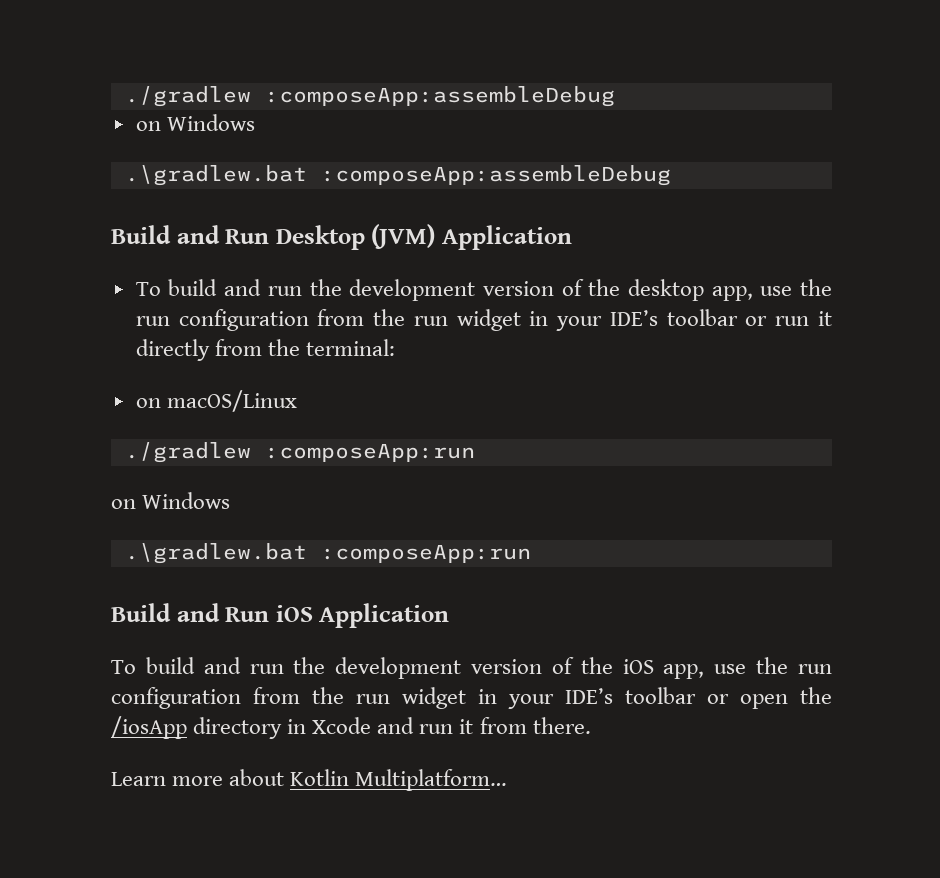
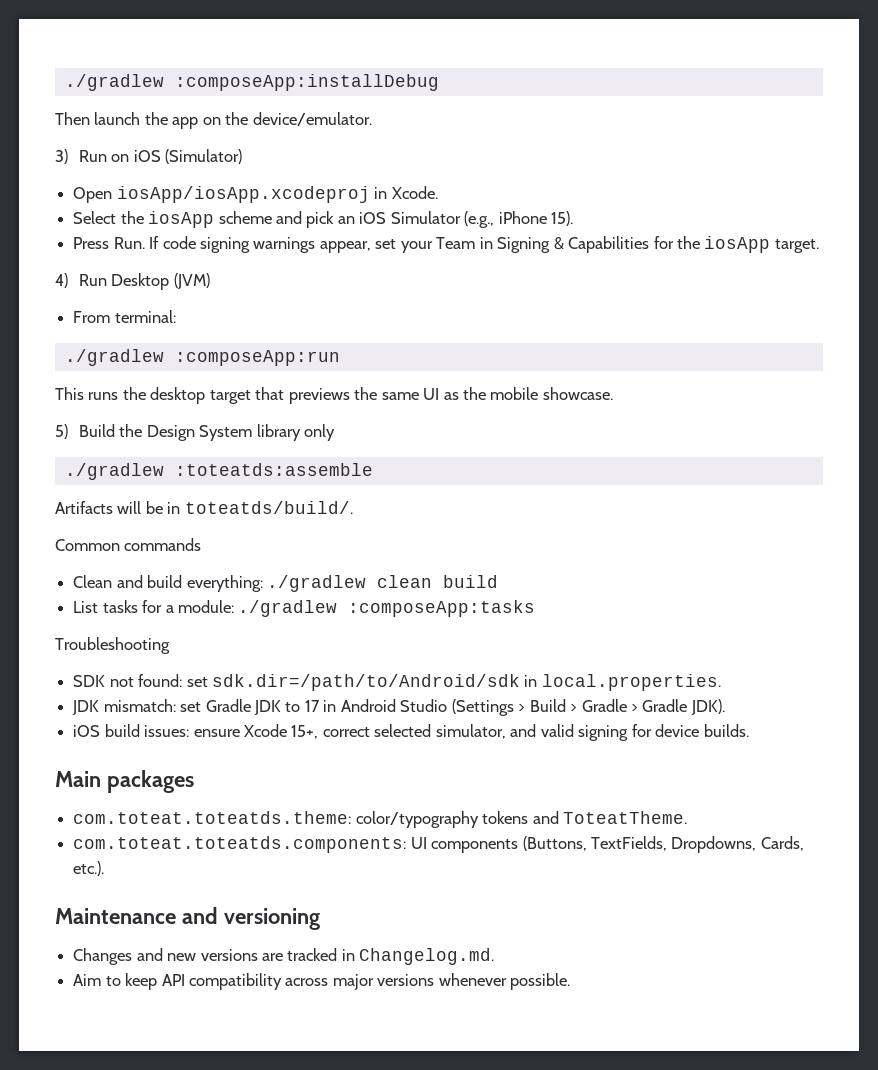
[124,86,615,107] [135,114,255,131] [124,165,671,186] [111,224,573,250] [135,279,832,301] [135,309,832,331] [135,339,300,361] ./gradlew :composeApp:assembleDebug // on Windows // .\gradlew.bat :composeApp:assembleDebug // Build and Run Desktop (JVM) Application // To build and run the development version of the desktop app, use the run configuration from the run widget in your IDE’s toolbar or run it directly from the -> [64,74,439,91] [55,112,372,129] [55,149,243,164] [73,186,438,203] [73,211,574,228] [73,236,819,253] [55,273,210,290] [73,311,111,323] ./gradlew :composeApp:installDebug // Then launch the app on the device/emulator. // 3) Run on iOS (Simulator) // Open iosApp/iosApp.xcodeproj in Xcode. // Select the iosApp scheme and pick an iOS Simulator (e.g., iPhone 15). // Press Run. If code signing warnings appear, set your Team in Signing & Capabilities for the iosApp target. // 4) Run Desktop (JVM) // From
[135,390,297,412] // on macOS/Linux -> (176, 316) none
[111,492,231,509] [124,543,531,564] [111,603,450,628] [111,657,832,679] [111,687,832,709] [111,716,591,739] [111,769,508,791] on Windows // .\gradlew.bat :composeApp:run // Build and Run iOS Application // To build and run the development version of the iOS app, use the run configuration from the run widget in your IDE’s toolbar or open the /iosApp directory in Xcode and run it from there. // Learn more about Kotlin Multiplatform… -> [55,387,613,404] [55,424,335,441] [64,463,373,480] [55,501,353,514] [55,538,202,551] [73,575,498,592] [73,600,536,617] [55,637,170,654] [73,674,721,691] [72,699,725,716] [73,724,749,741] [55,770,194,793] [73,811,687,828] [73,836,804,853] [73,861,105,876] [55,907,320,930] [73,948,495,965] [73,973,571,990] This runs the desktop target that previews the same UI as the mobile showcase. // 5) Build the Design System library only // ./gradlew :toteatds:assemble // Artifacts will be in toteatds/build/. // Common commands // Clean and build everything: ./gradlew clean build // List tasks for a module: ./gradlew :composeApp:tasks // Troubleshooting // SDK not found: set sdk.dir=/path/to/Android/sdk in local.properties. // JDK mismatch: set Gradle JDK to 17 in Android Studio (Settings > Build > Gradle > Gradle JDK). // iOS build issues: ensure Xcode 15+, correct selected simulator, and valid signing for device builds. // Main packages // com.toteat.toteatds.theme: color/typography tokens and ToteatTheme. // com.toteat.toteatds.components: UI components (Buttons, TextFields, Dropdowns, Cards, etc.). // Maintenance and versioning // Changes and new versions are tracked in Changelog.md. // Aim to keep API compatibility across major versions whenever possible.

